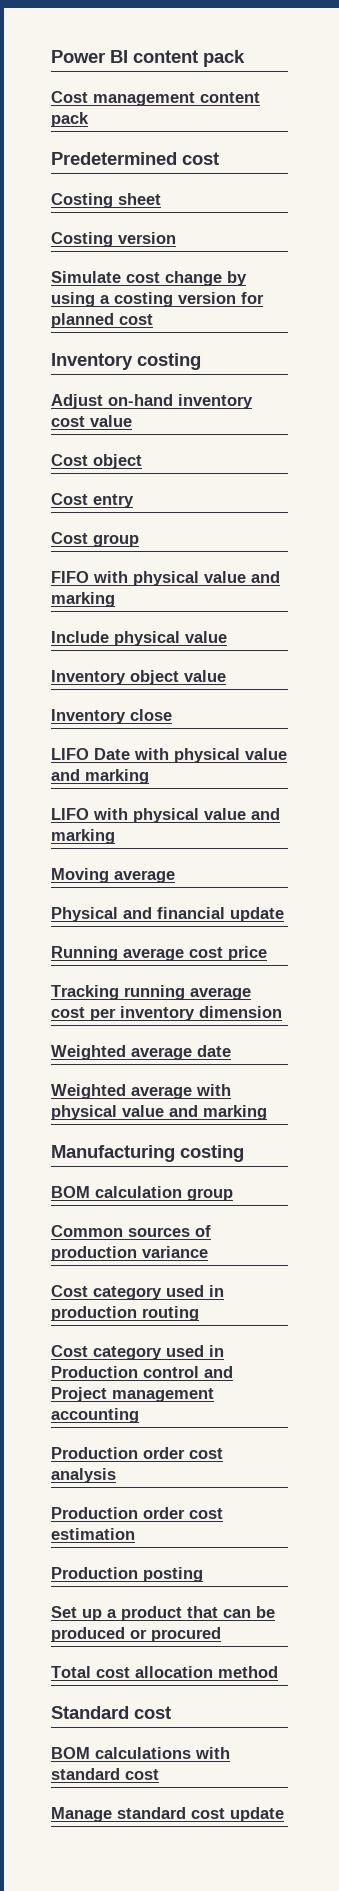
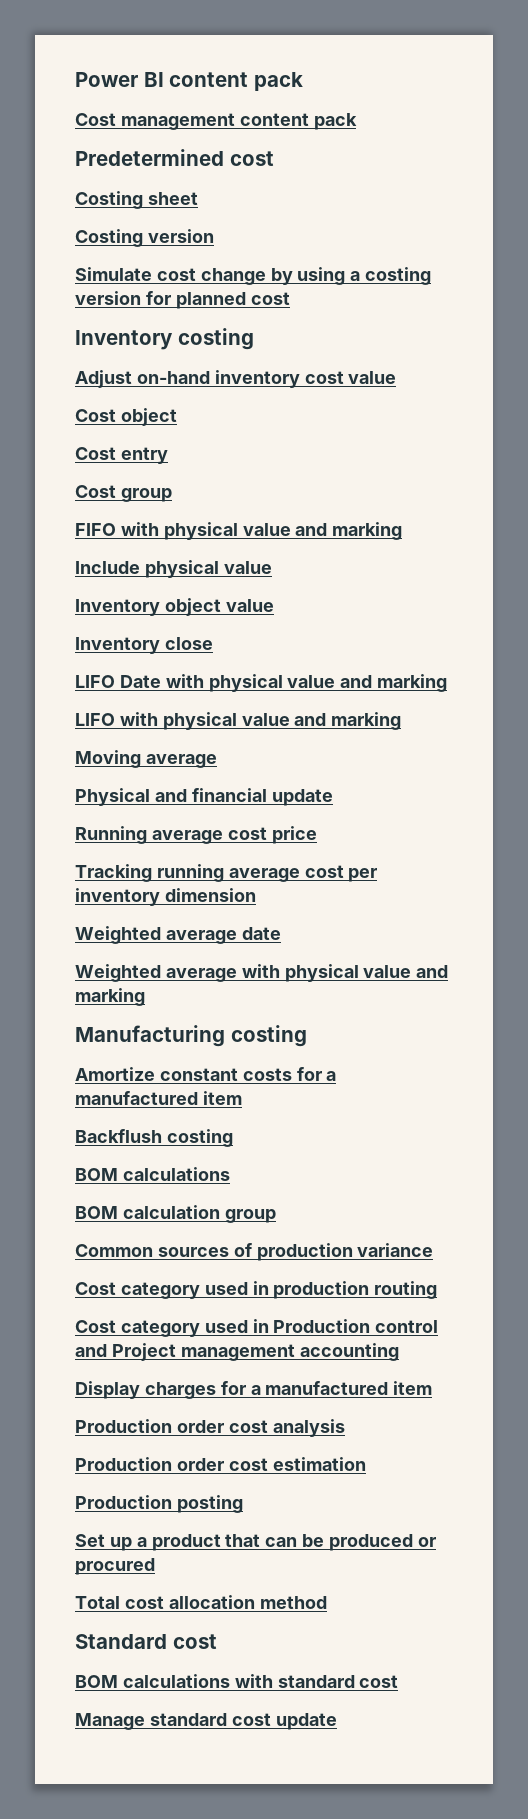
(244, 1153) none -> [75,1067,337,1081] [75,1091,242,1105] [75,1129,233,1147] [75,1167,230,1181] // Amortize constant costs for a manufactured item // Backflush costing // BOM calculations
(139, 1415) none -> [75,1381,433,1399] // Display charges for a manufactured item

